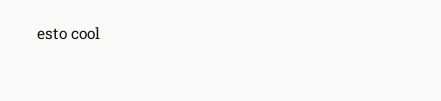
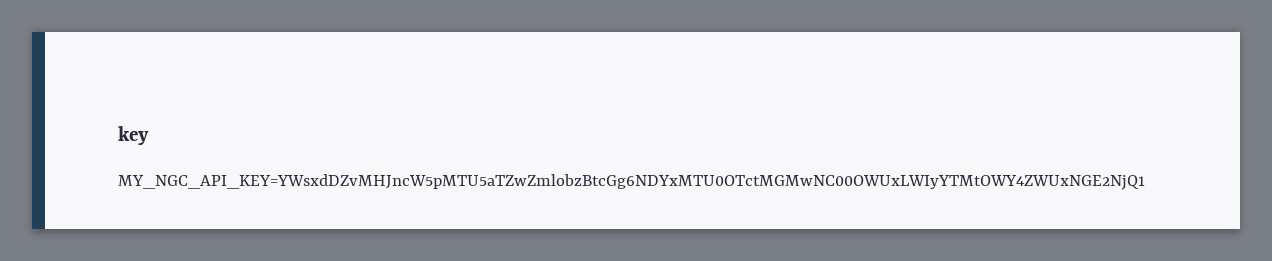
[37,27,101,40] esto cool -> [118,126,149,145] [118,174,1145,190] key // MY_NGC_API_KEY=YWsxdDZvMHJncW5pMTU5aTZwZmlobzBtcGg6NDYxMTU0OTctMGMwNC00OWUxLWIyYTMtOWY4ZWUxNGE2NjQ1

